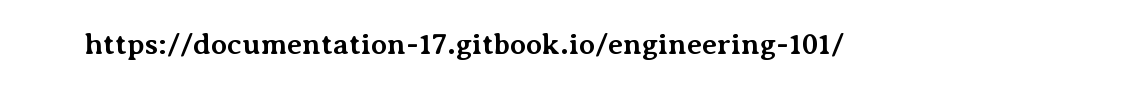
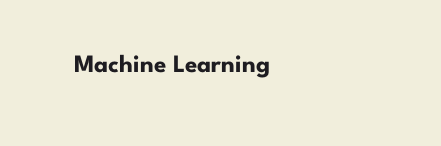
[85,33,844,60] https://documentation-17.gitbook.io/engineering-101/ -> [74,54,270,78] Machine Learning

